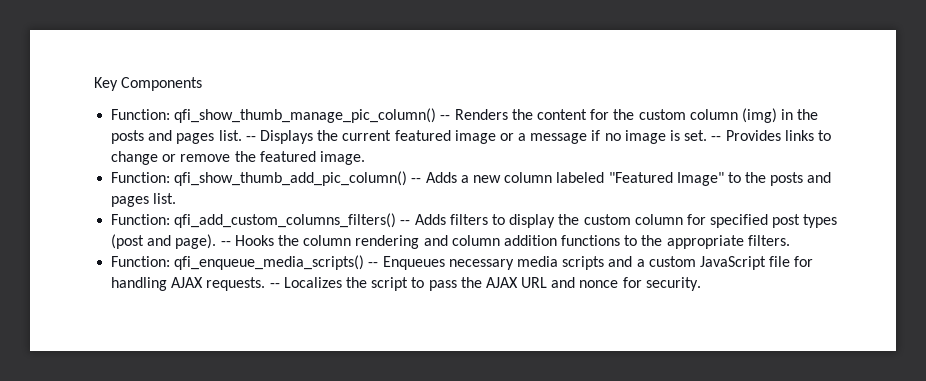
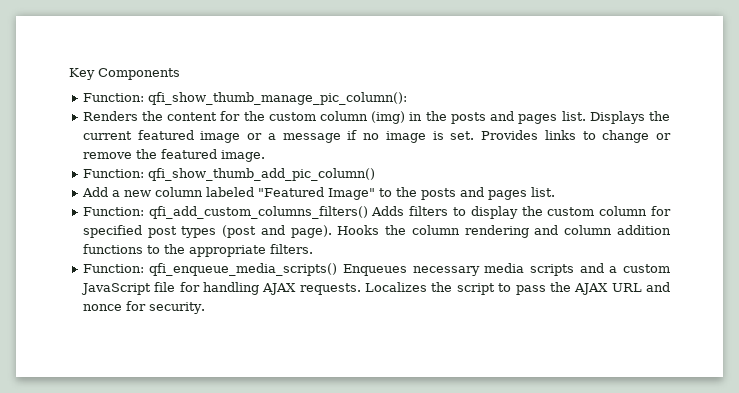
[174,108,451,123] qfi_show_thumb_manage_pic_column() -- -> [147,92,407,105] qfi_show_thumb_manage_pic_column(): //
[245,136,256,141] -- -> (586, 116) none
[711,136,722,141] -- -> (475, 135) none
[411,172,457,183] -- Adds -> [81,187,108,197] // Add
[400,220,411,225] -- -> (368, 212) none
[220,241,231,246] -- -> (332, 231) none
[368,262,379,267] -- -> (338, 269) none
[269,283,280,288] -- -> (361, 289) none

